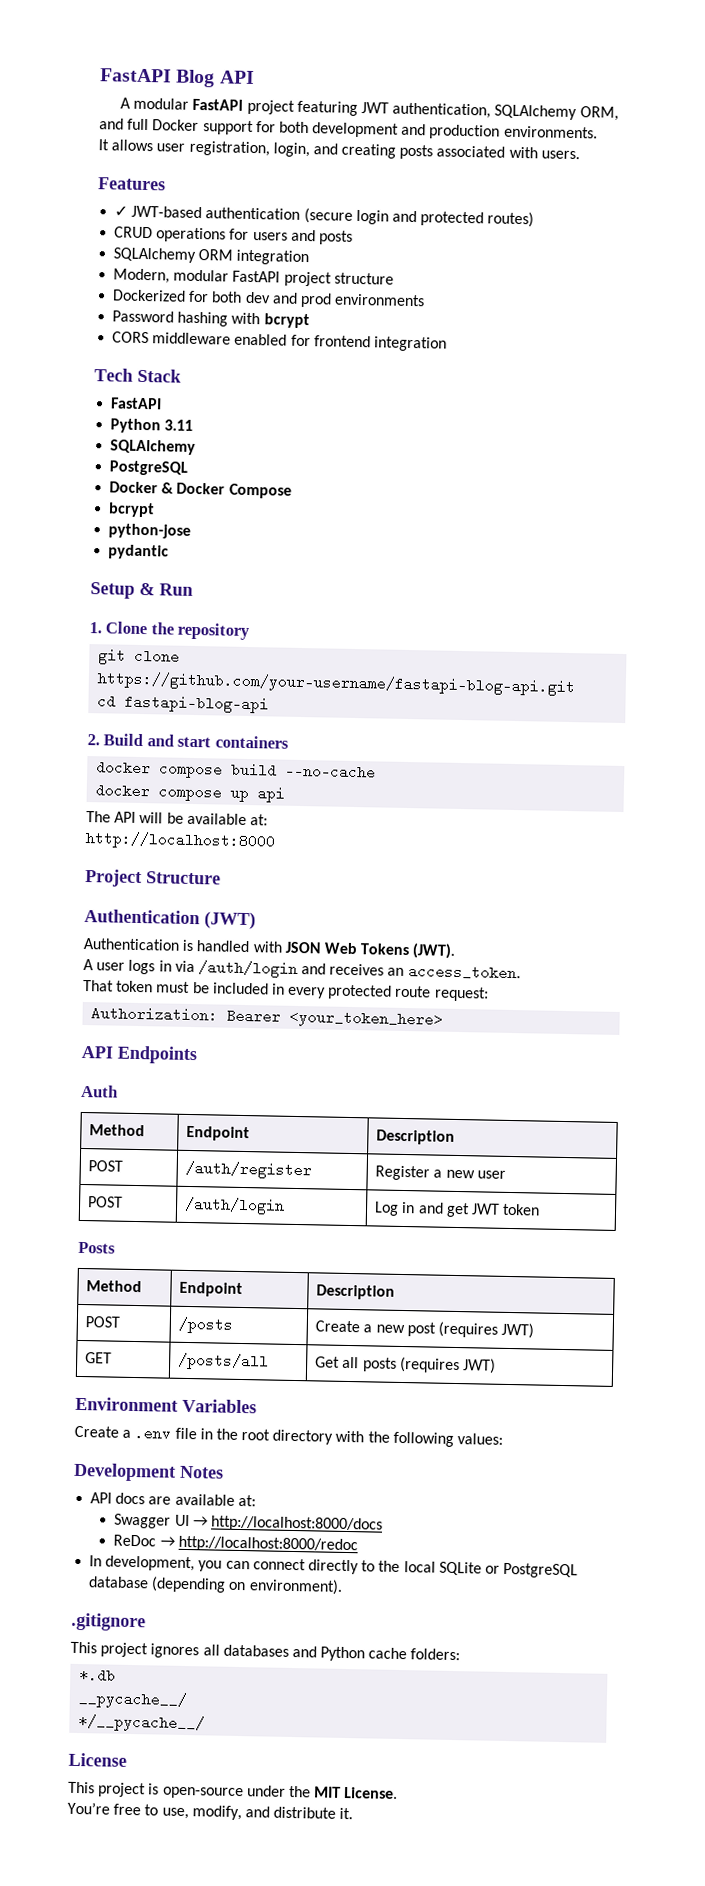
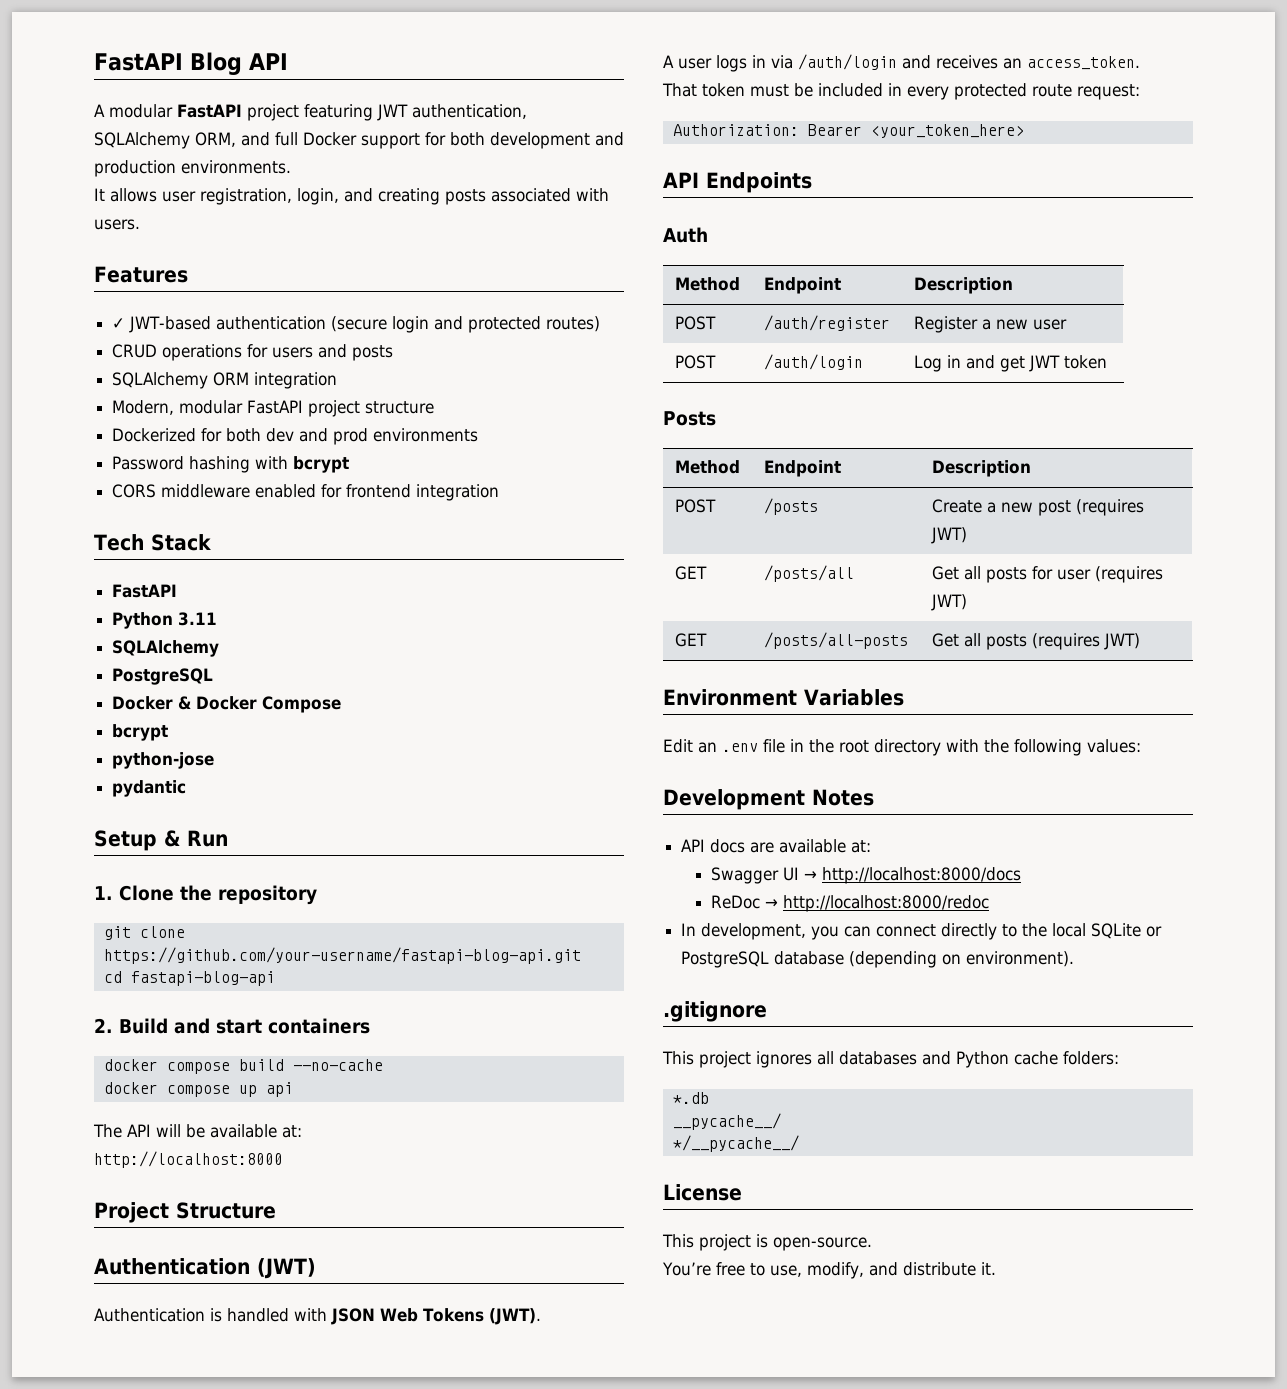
(270, 1361) none -> [931,566,1163,583] [930,594,967,611] [674,633,707,647] [763,632,908,649] | Get all posts for user (requires JWT) // GET | /posts/all-posts
[74,1425,132,1438] Create a -> [663,739,717,753] Edit an
[162,1785,399,1800] open-source under the MIT License. -> [773,1237,872,1251] open-source.

